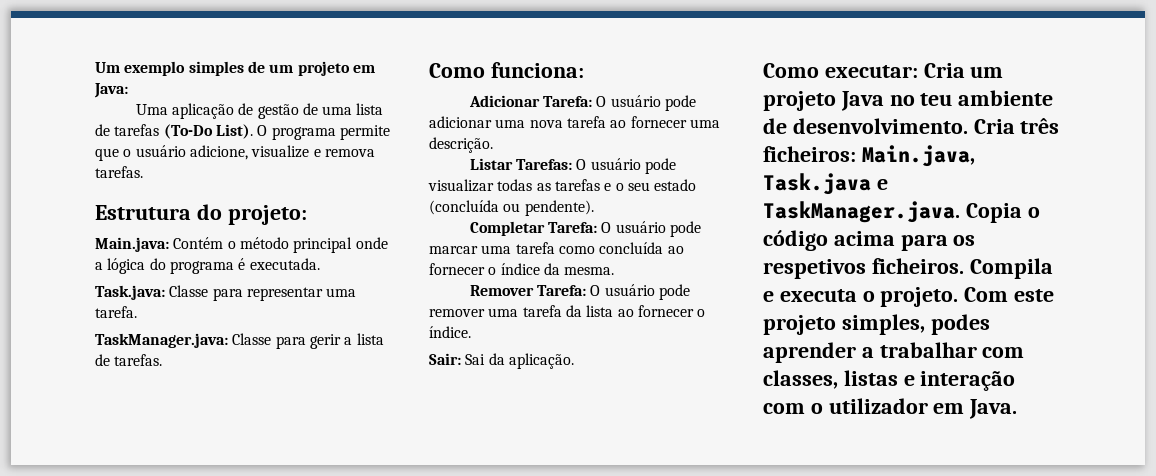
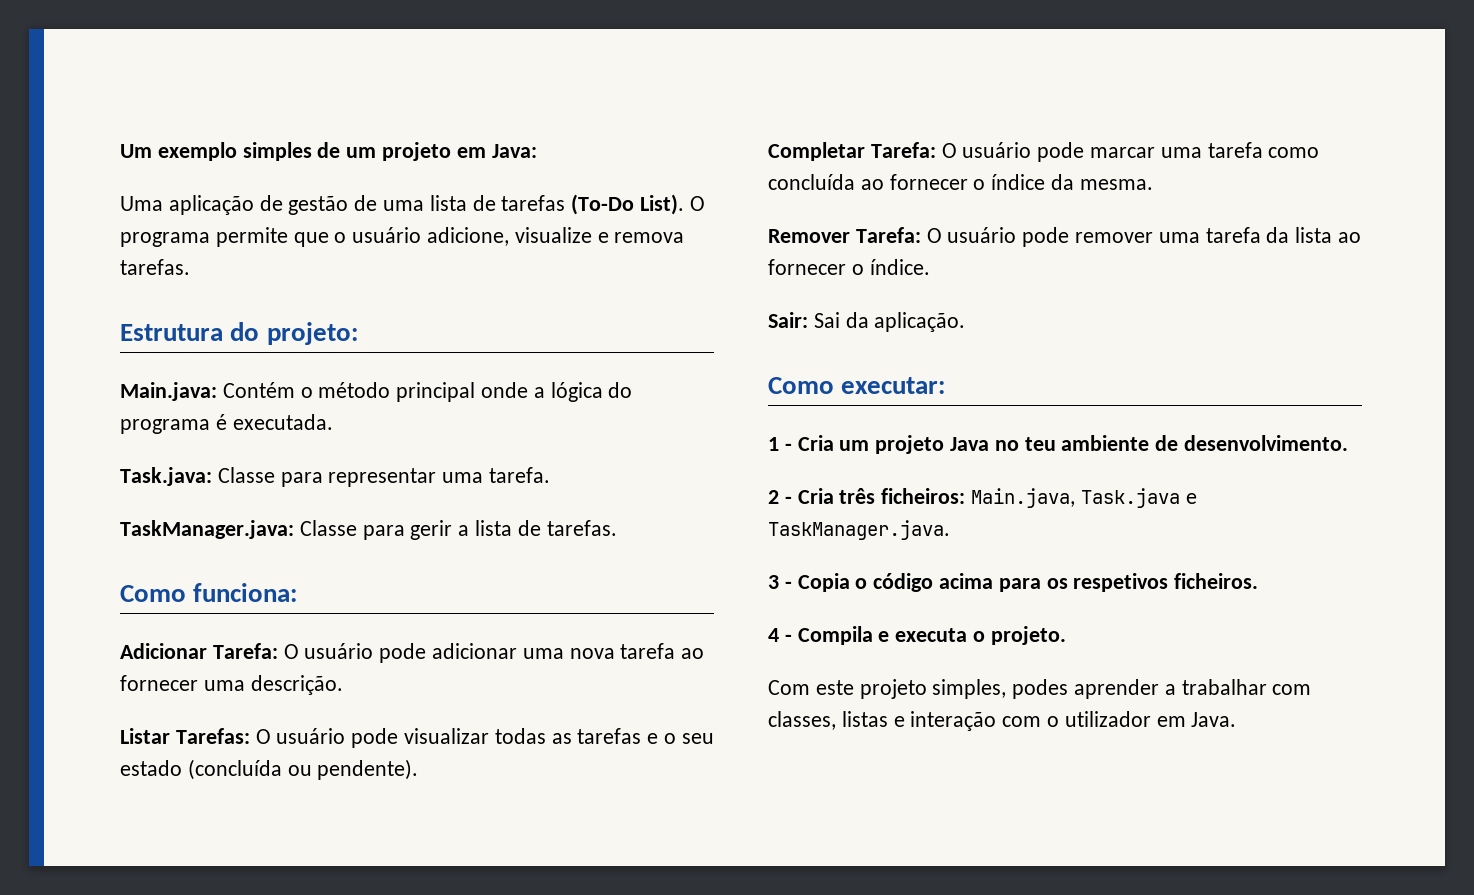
(918, 71) none -> [768,437,792,451] // 1 -
(968, 126) none -> [768,490,792,504] // 2 -
(960, 212) none -> [768,575,792,589] // 3 -
(964, 266) none -> [768,628,792,642] // 4 -
(959, 297) none -> (1066, 635) //

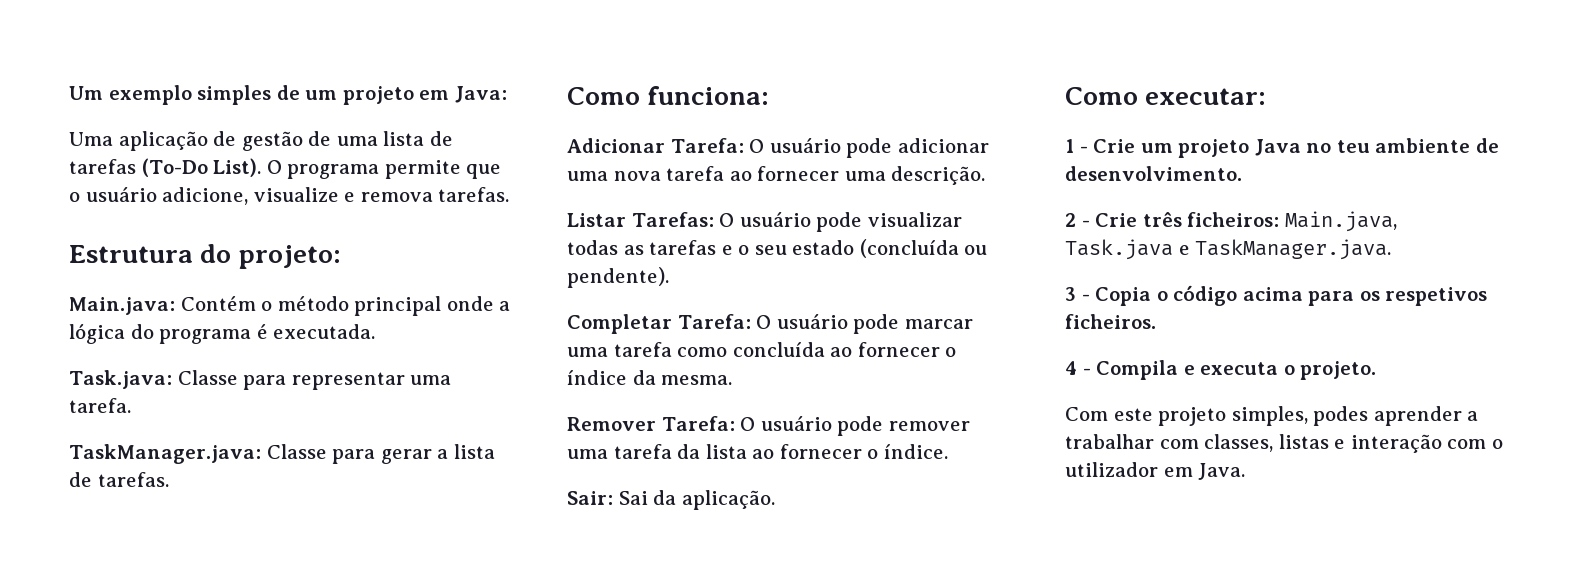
[410,520,453,540] gerir -> [380,449,432,464] gerar
[797,435,834,451] Cria -> [1093,139,1136,153] Crie
[797,488,834,504] Cria -> [1095,213,1138,227] Crie

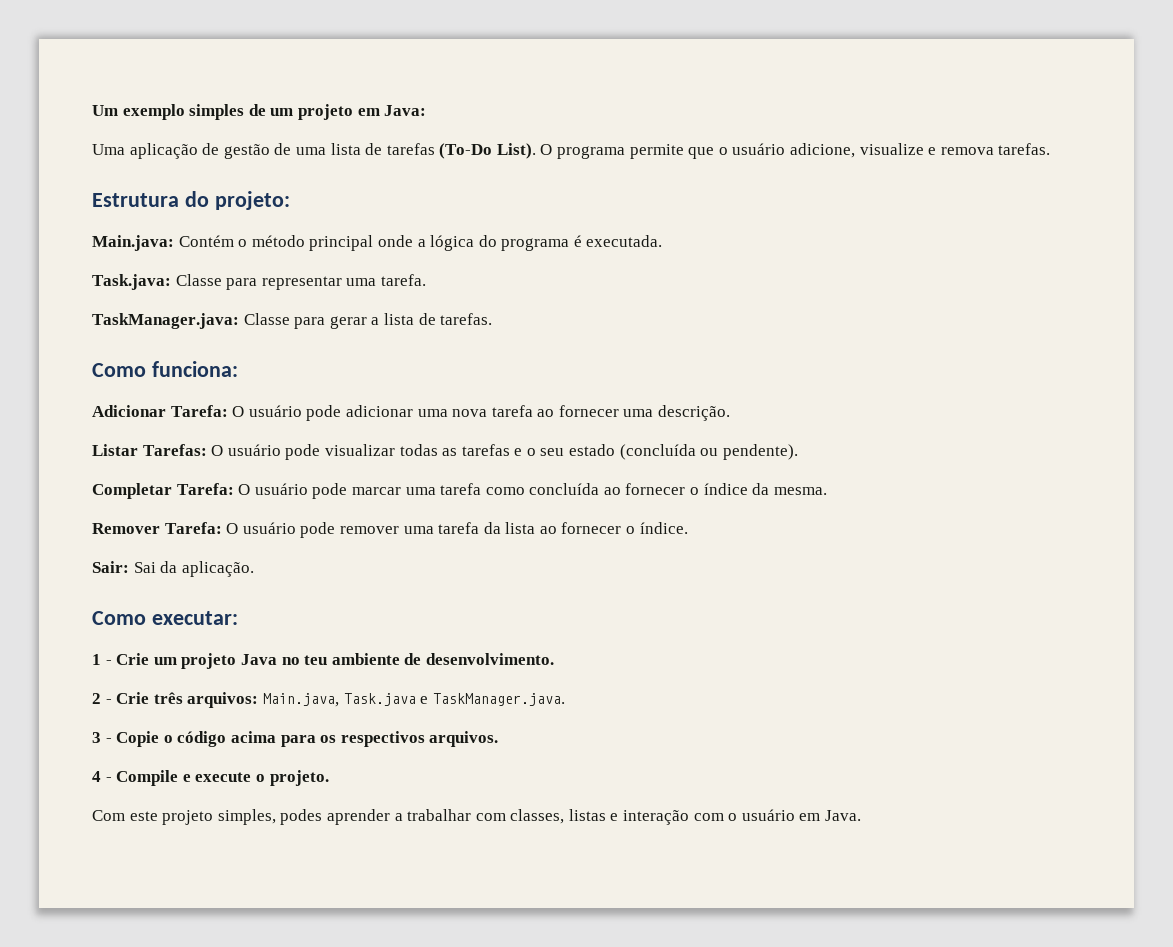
[1187,212,1280,227] ficheiros: -> [187,692,259,708] arquivos:
[1095,287,1152,306] Copia -> [116,731,160,747] Copie
[1385,287,1488,306] [1065,314,1156,329] respetivos ficheiros. -> [340,731,499,747] respectivos arquivos.
[1096,360,1279,380] Compila e executa -> [116,770,252,786] Compile e execute
[1065,462,1158,477] utilizador -> [741,809,795,821] usuário

